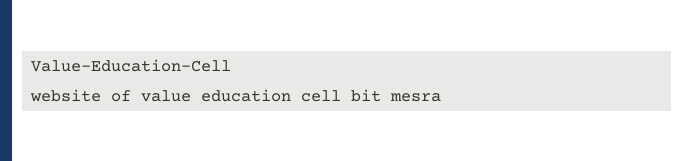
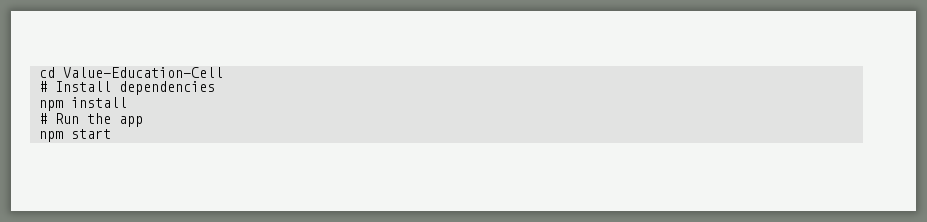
(30, 65) none -> [38,67,55,78] cd
[29,89,441,102] website of value education cell bit mesra -> [38,81,215,95] [38,97,127,111] [38,113,143,127] [38,129,111,142] # Install dependencies // npm install // # Run the app // npm start

